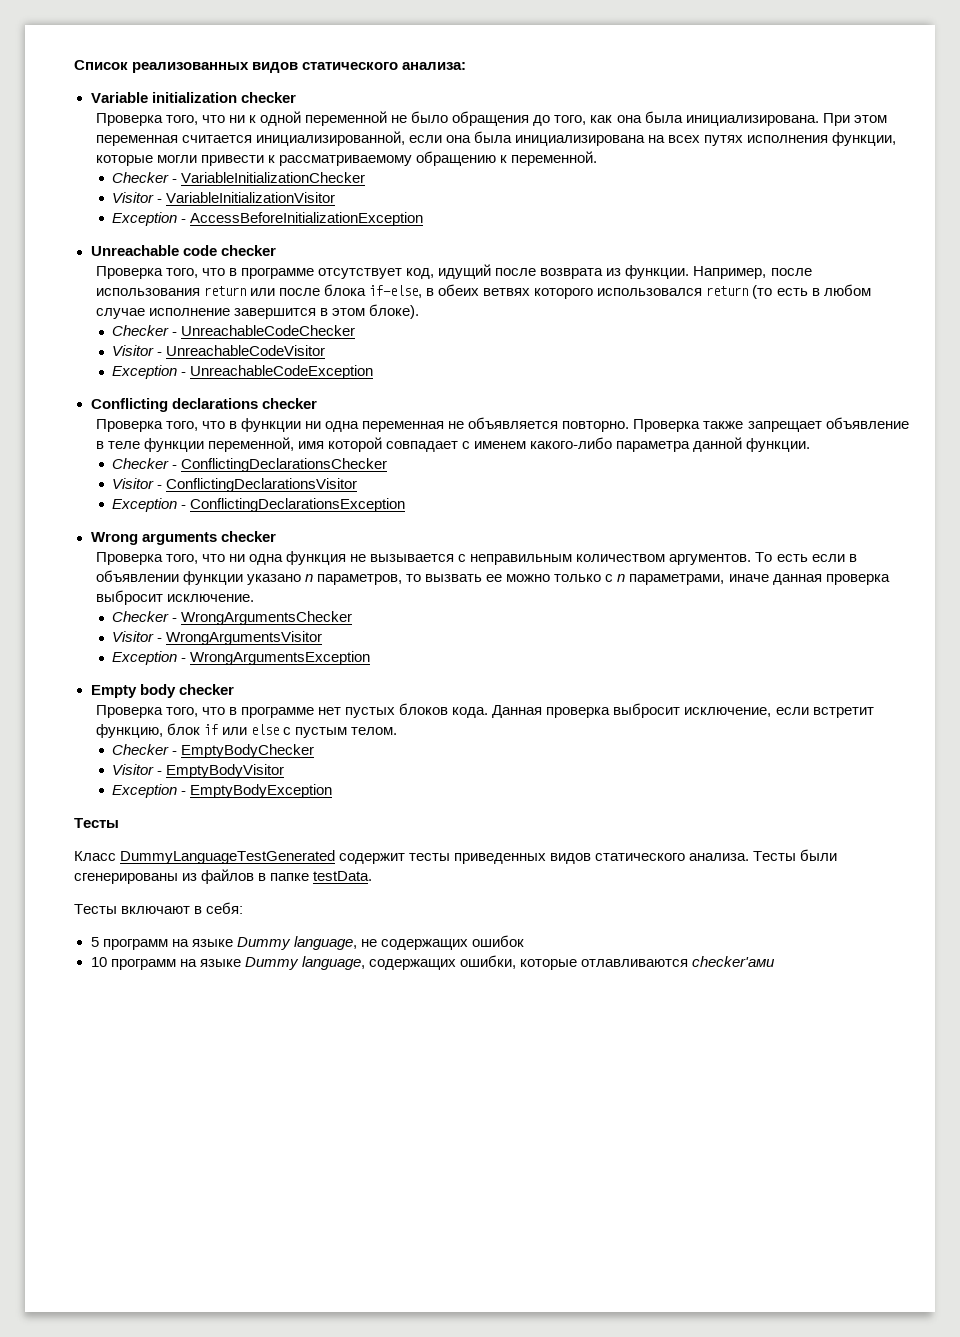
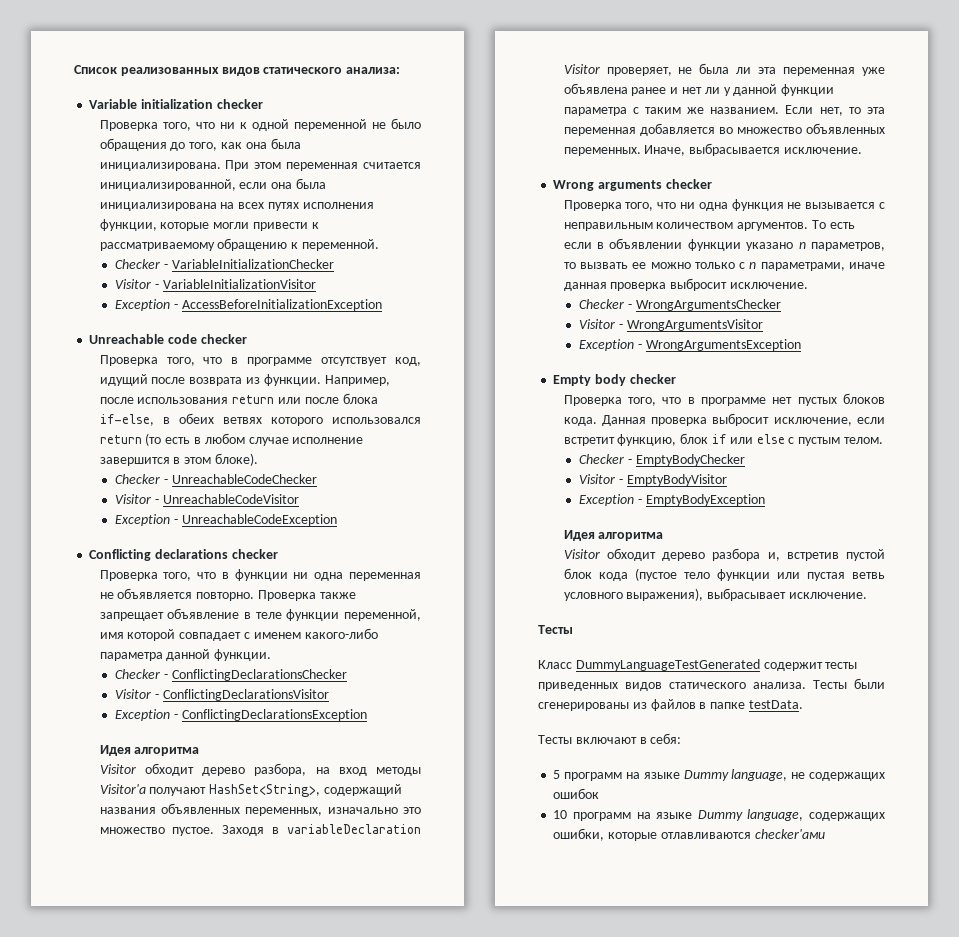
(406, 505) none -> [99,745,200,756] [99,763,422,776] [99,784,402,797] [99,803,421,816] [99,824,421,836] [563,63,885,76] [563,83,835,96] [563,105,885,116] [563,123,885,136] [563,143,862,156] // Идея алгоритма // Visitor обходит дерево разбора, на вход методы Visitor'а получают HashSet<String>, содержащий названия объявленных переменных, изначально это множество пустое. Заходя в variableDeclaration Visitor проверяет, не была ли эта переменная уже объявлена ранее и нет ли у данной функции параметра с таким же названием. Если нет, то эта переменная добавляется во множество объявленных переменных. Иначе, выбрасывается исключение.
(333, 791) none -> [563,530,664,541] [563,548,885,561] [563,568,885,581] [563,588,867,601] // Идея алгоритма // Visitor обходит дерево разбора и, встретив пустой блок кода (пустое тело функции или пустая ветвь условного выражения), выбрасывает исключение.

